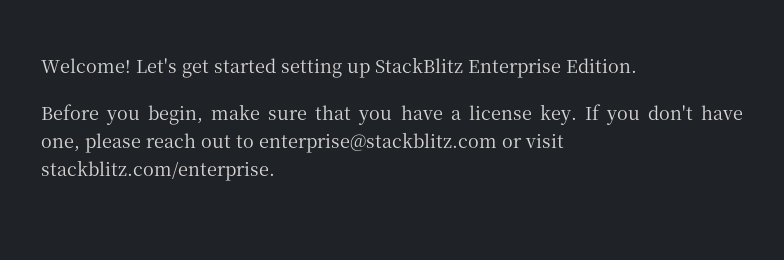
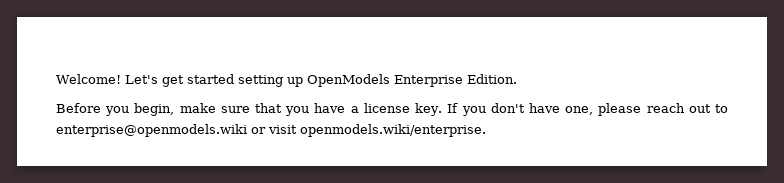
[375,57,463,73] StackBlitz -> [306,74,390,87] OpenModels
[259,132,497,153] enterprise@stackblitz.com -> [56,124,247,137] enterprise@openmodels.wiki
[41,160,275,181] stackblitz.com/enterprise. -> [300,124,486,137] openmodels.wiki/enterprise.

